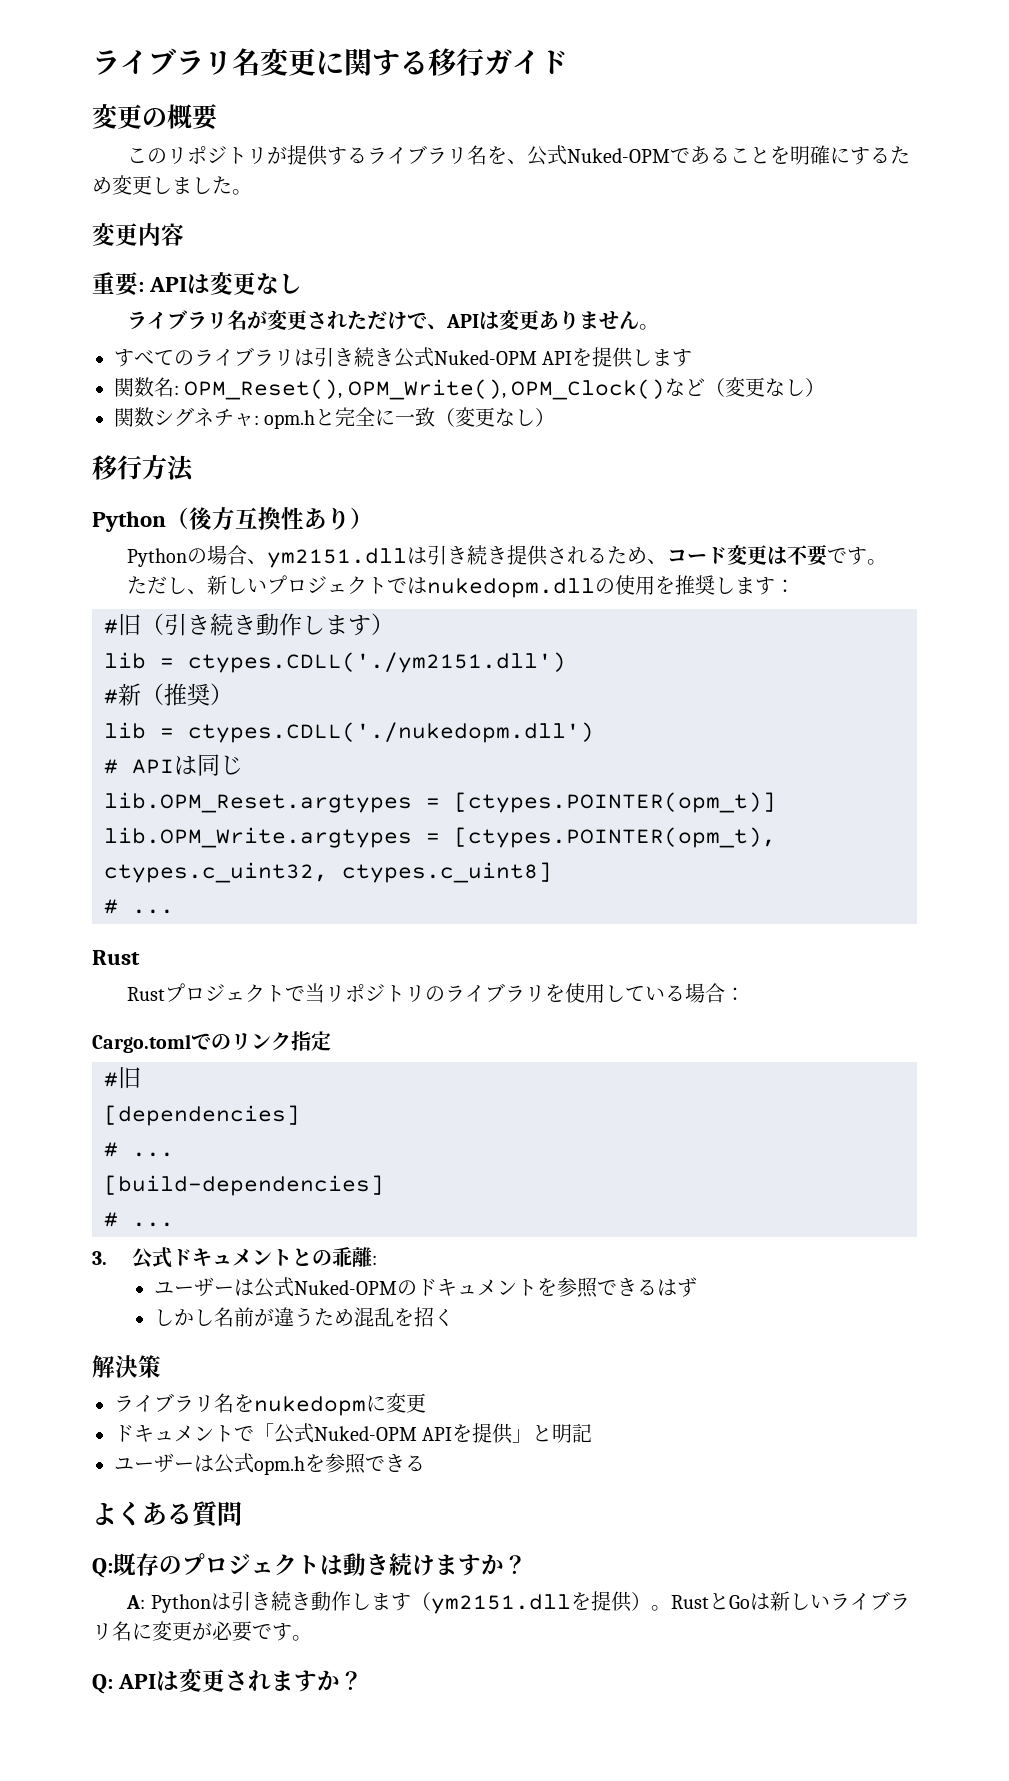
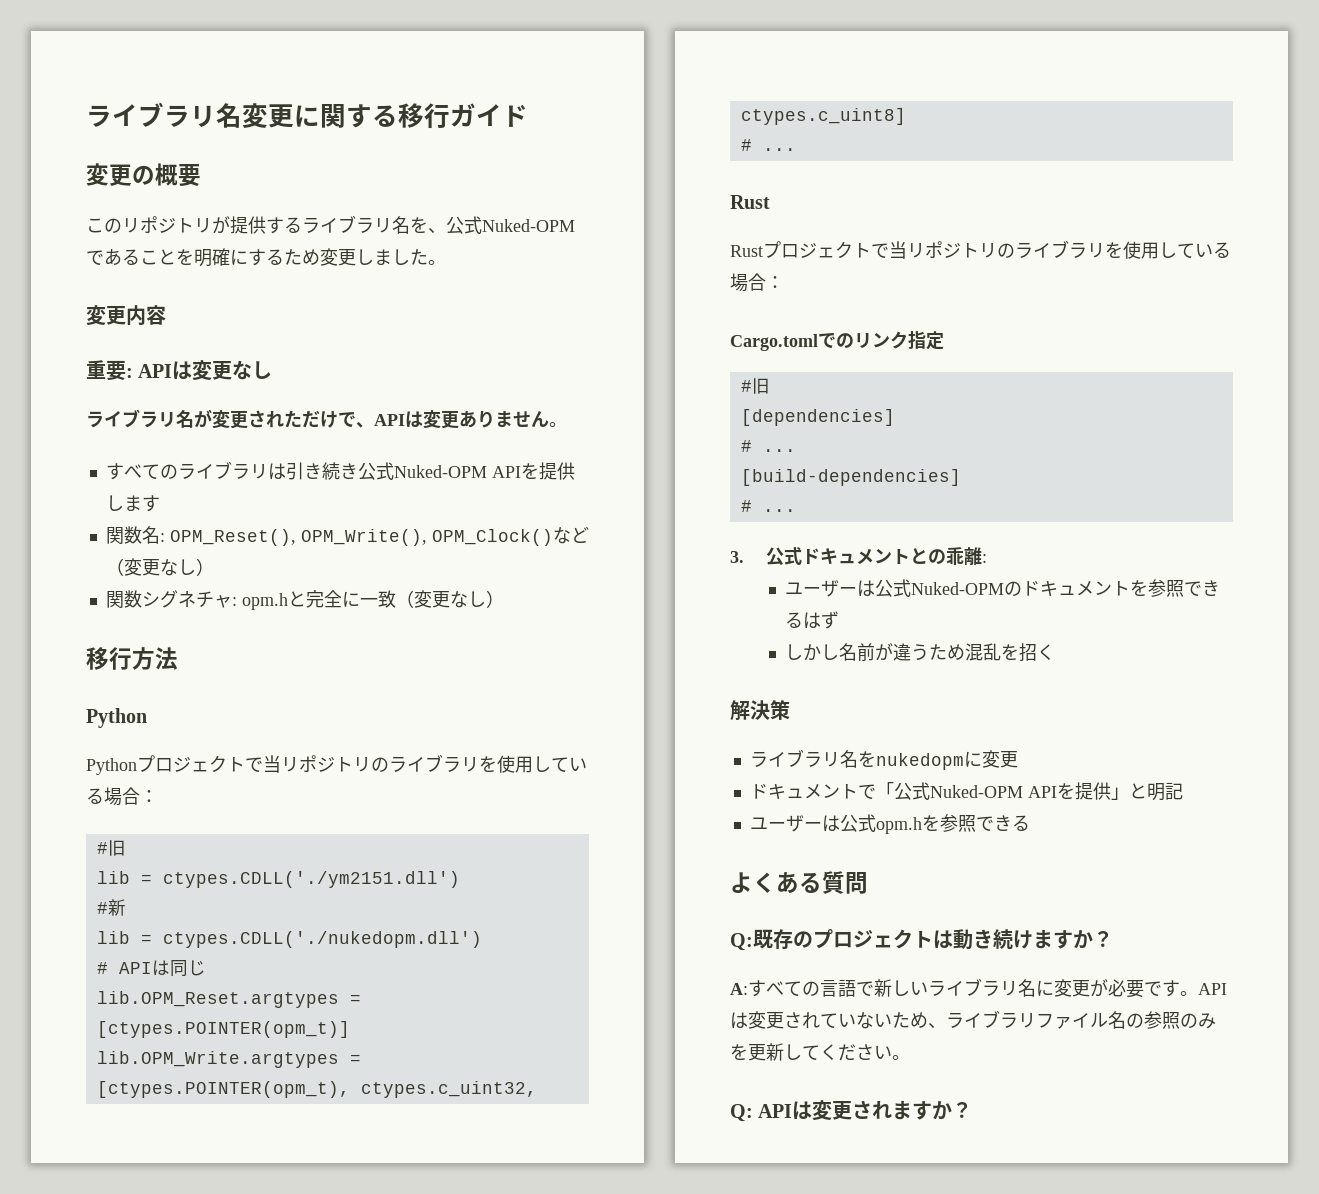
[166,507,373,530] [127,545,888,568] [127,575,796,598] [104,613,394,636] （後方互換性あり） // Pythonの場合、ym2151.dllは引き続き提供されるため、コード変更は不要です。 // ただし、新しいプロジェクトではnukedopm.dllの使用を推奨します： // #旧（引き続き動作します） -> [86,754,587,775] [86,787,158,806] [96,840,126,856] // Pythonプロジェクトで当リポジトリのライブラリを使用している場合： // #旧
[141,683,233,706] （推奨） -> (126, 907) none
[150,1591,770,1614] Pythonは引き続き動作します（ym2151.dllを提供）。RustとGoは -> [748,979,874,997] すべての言語で
(312, 1638) none -> [1198,983,1227,995] [730,1010,1216,1029] [730,1043,910,1061] APIは変更されていないため、ライブラリファイル名の参照のみを更新してください。

